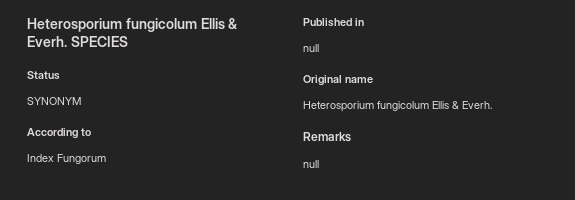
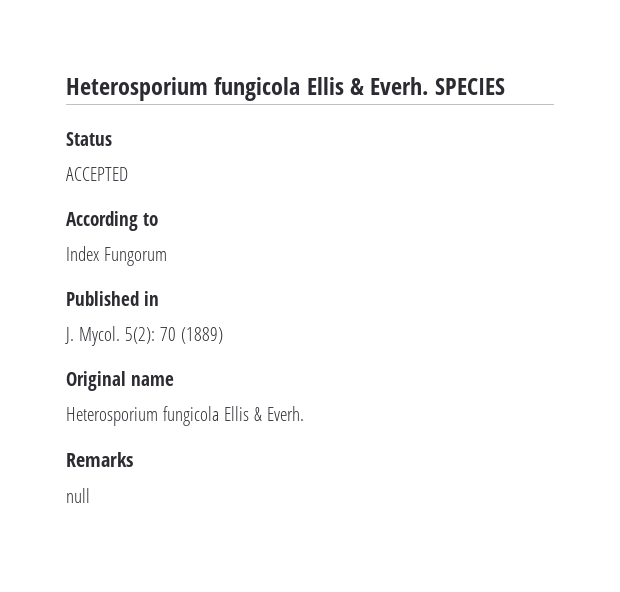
[27,18,197,32] Heterosporium fungicolum -> [66,77,301,101] Heterosporium fungicola
[27,97,81,105] SYNONYM -> [66,167,128,181] ACCEPTED
[303,44,319,52] null -> [65,326,223,346] J. Mycol. 5(2): 70 (1889)
[377,101,429,111] fungicolum -> [162,406,219,426] fungicola

